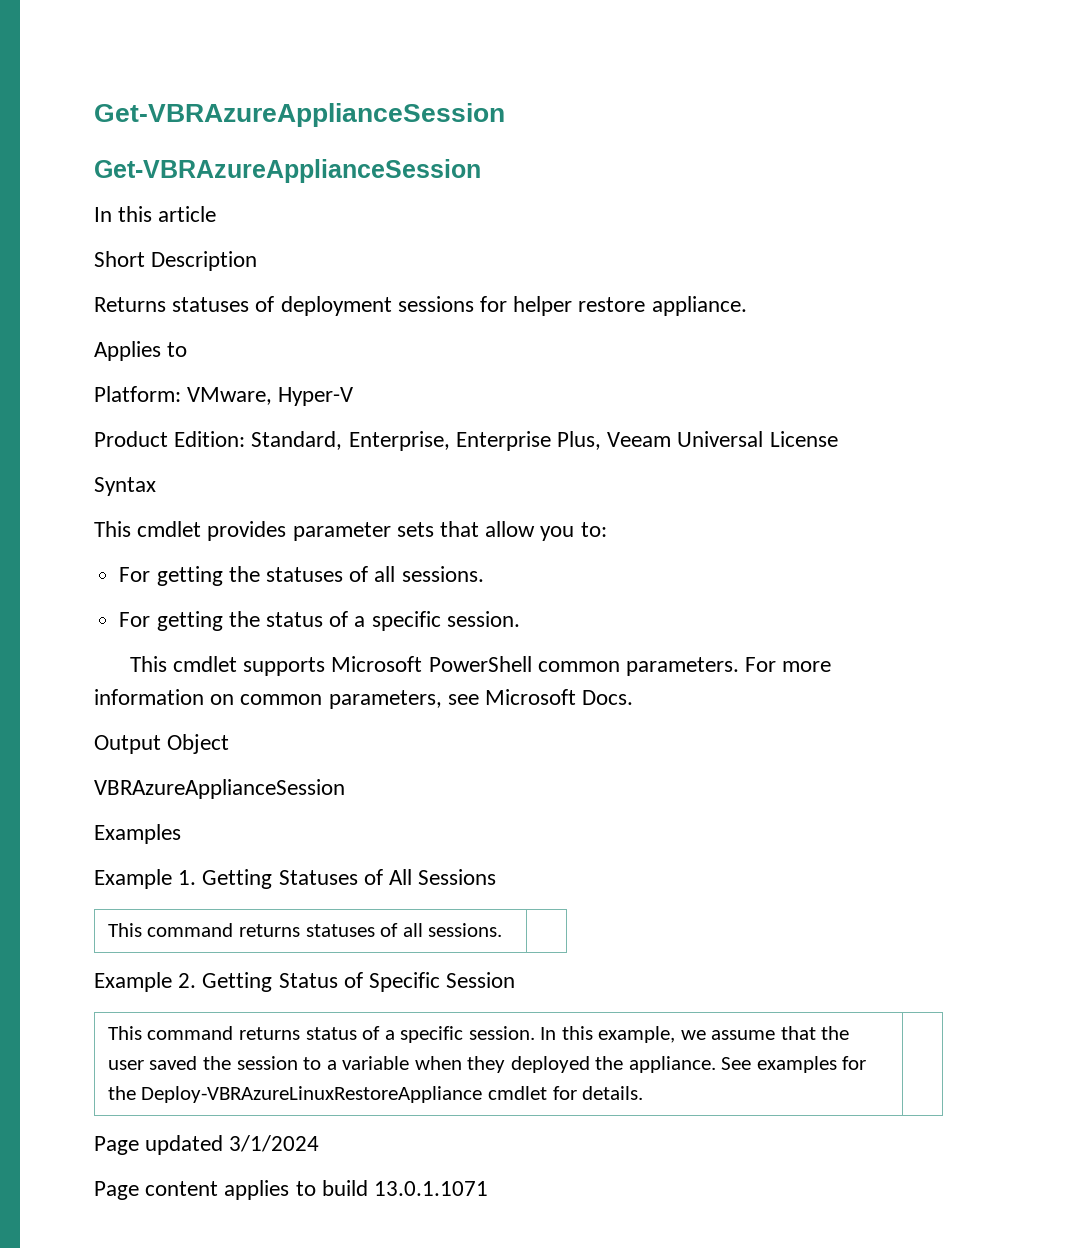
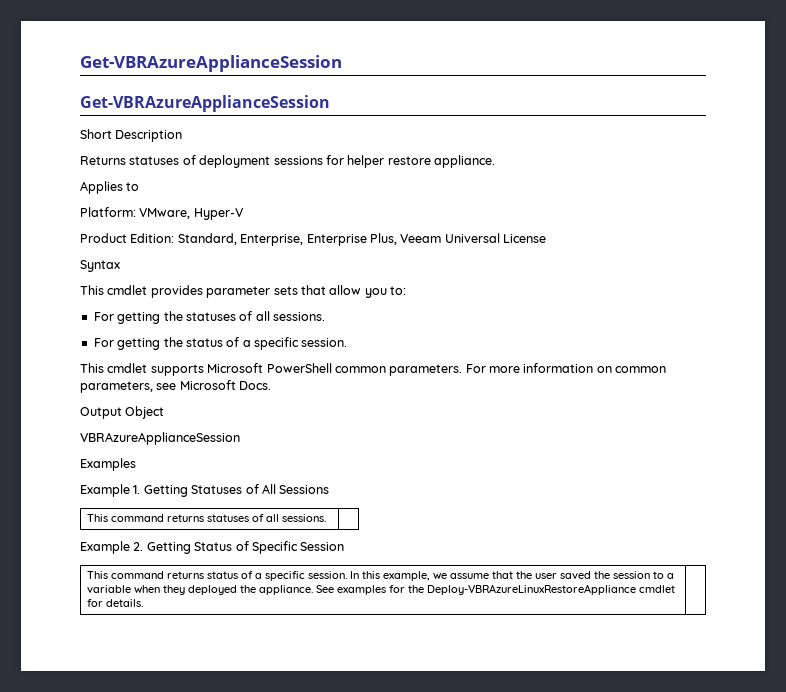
[94,206,217,222] // In this article -> (330, 103) none
[94,1135,320,1155] [94,1180,489,1200] // Page updated 3/1/2024 // Page content applies to build 13.0.1.1071 -> (143, 603) none

